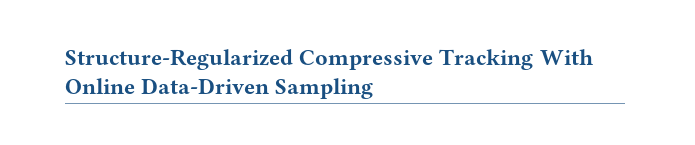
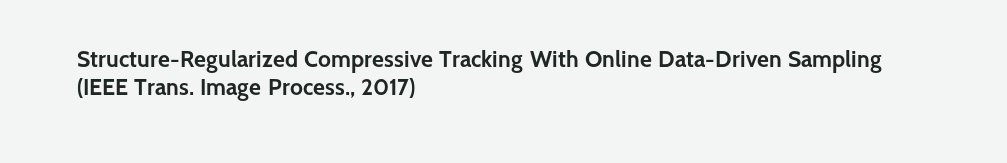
(374, 88) none -> [77,78,415,101] (IEEE Trans. Image Process., 2017)

